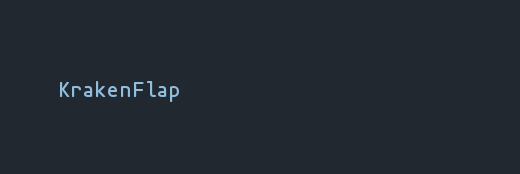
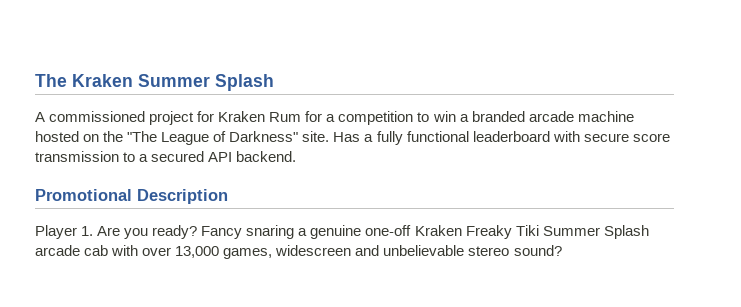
[58,81,181,102] KrakenFlap -> [35,74,274,91] [35,111,634,125] [35,131,670,145] [35,151,297,162] [35,189,228,204] [35,225,649,239] [35,245,562,259] The Kraken Summer Splash // A commissioned project for Kraken Rum for a competition to win a branded arcade machine hosted on the "The League of Darkness" site. Has a fully functional leaderboard with secure score transmission to a secured API backend. // Promotional Description // Player 1. Are you ready? Fancy snaring a genuine one-off Kraken Freaky Tiki Summer Splash arcade cab with over 13,000 games, widescreen and unbelievable stereo sound?

